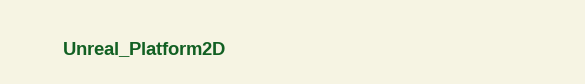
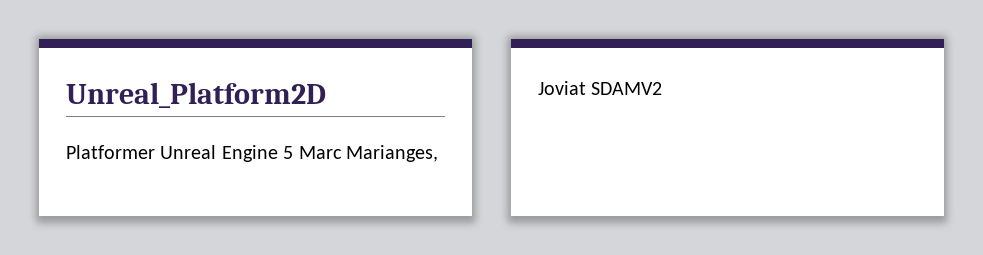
(225, 49) none -> [66,145,438,162] [538,81,663,95] // Platformer Unreal Engine 5 Marc Marianges, Joviat SDAMV2

